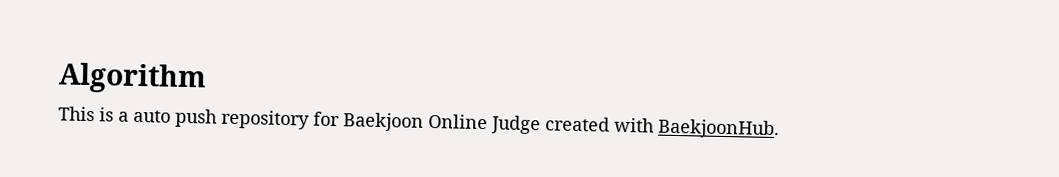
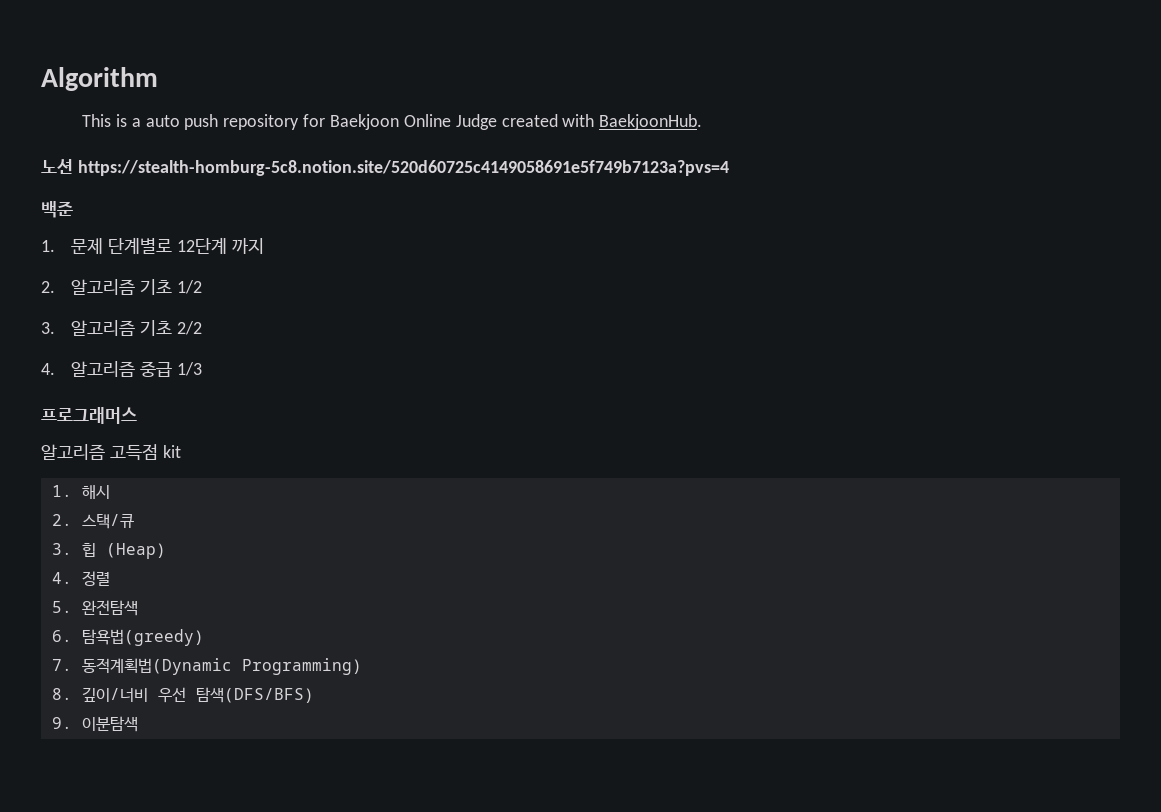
(780, 129) none -> [41,159,729,176] [41,201,73,218] [41,237,264,254] [41,279,202,295] [41,320,202,336] [41,361,202,377] [41,407,137,424] [41,444,181,461] [51,485,110,499] [51,514,134,529] [51,543,166,559] [51,571,110,586] [51,600,138,616] [51,629,204,646] [51,658,362,675] [51,687,314,703] [51,716,138,732] // 노션 https://stealth-homburg-5c8.notion.site/520d60725c4149058691e5f749b7123a?pvs=4 // 백준 // 1. 문제 단계별로 12단계 까지 // 2. 알고리즘 기초 1/2 // 3. 알고리즘 기초 2/2 // 4. 알고리즘 중급 1/3 // 프로그래머스 // 알고리즘 고득점 kit // 1. 해시 // 2. 스택/큐 // 3. 힙 (Heap) // 4. 정렬 // 5. 완전탐색 // 6. 탐욕법(greedy) // 7. 동적계획법(Dynamic Programming) // 8. 깊이/너비 우선 탐색(DFS/BFS) // 9. 이분탐색

